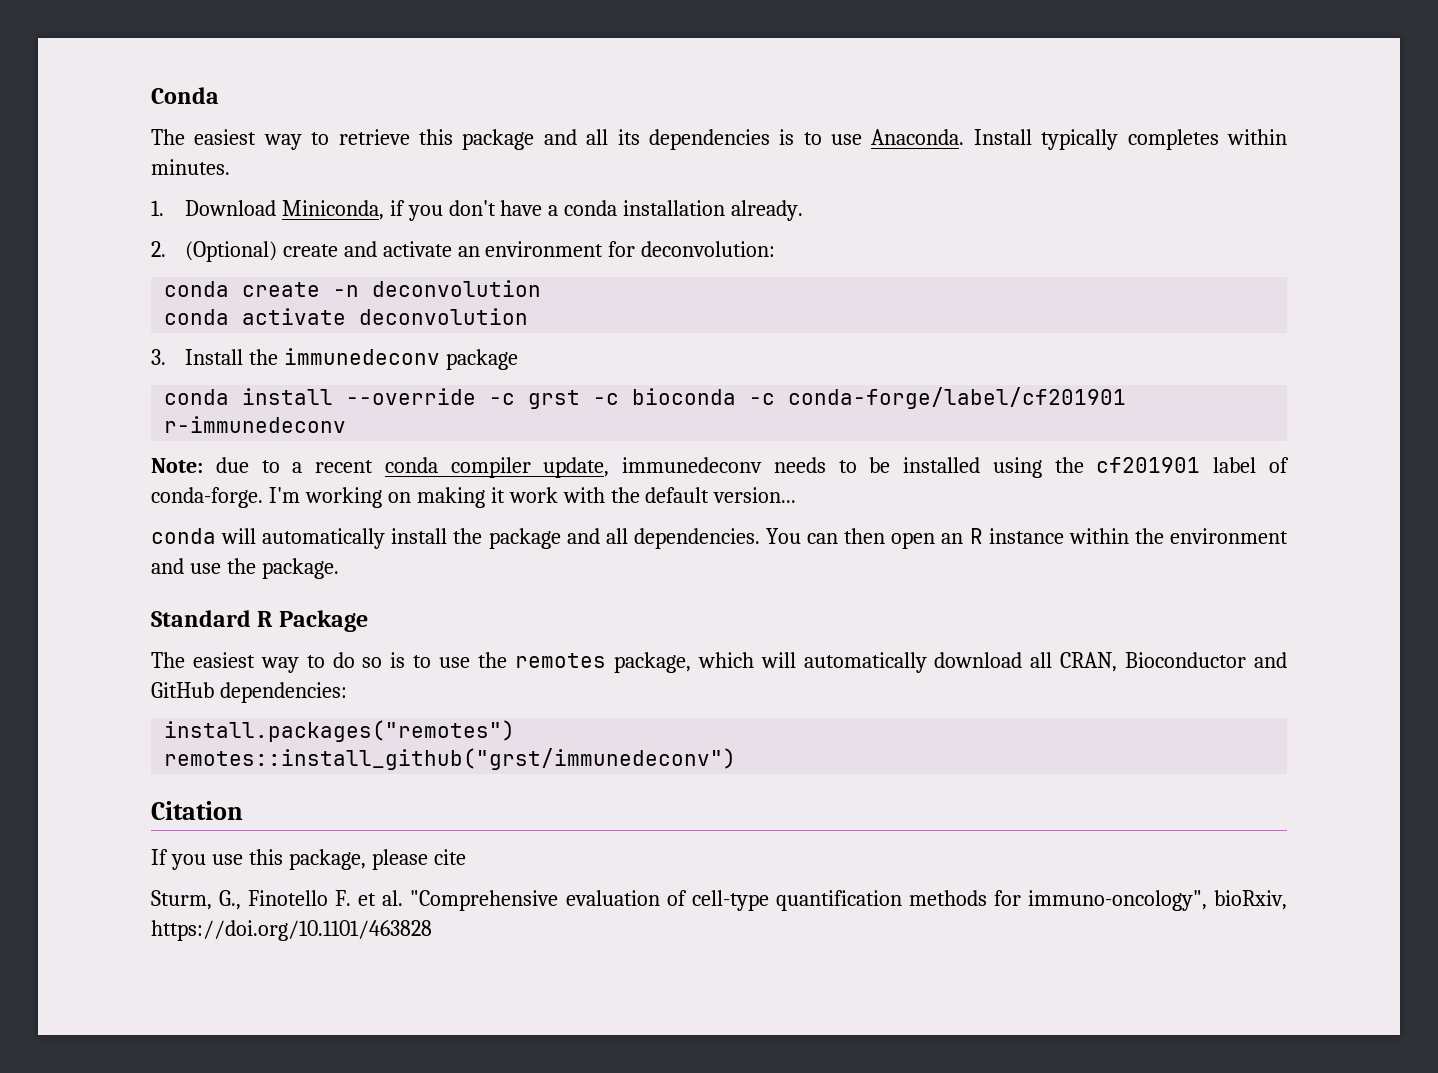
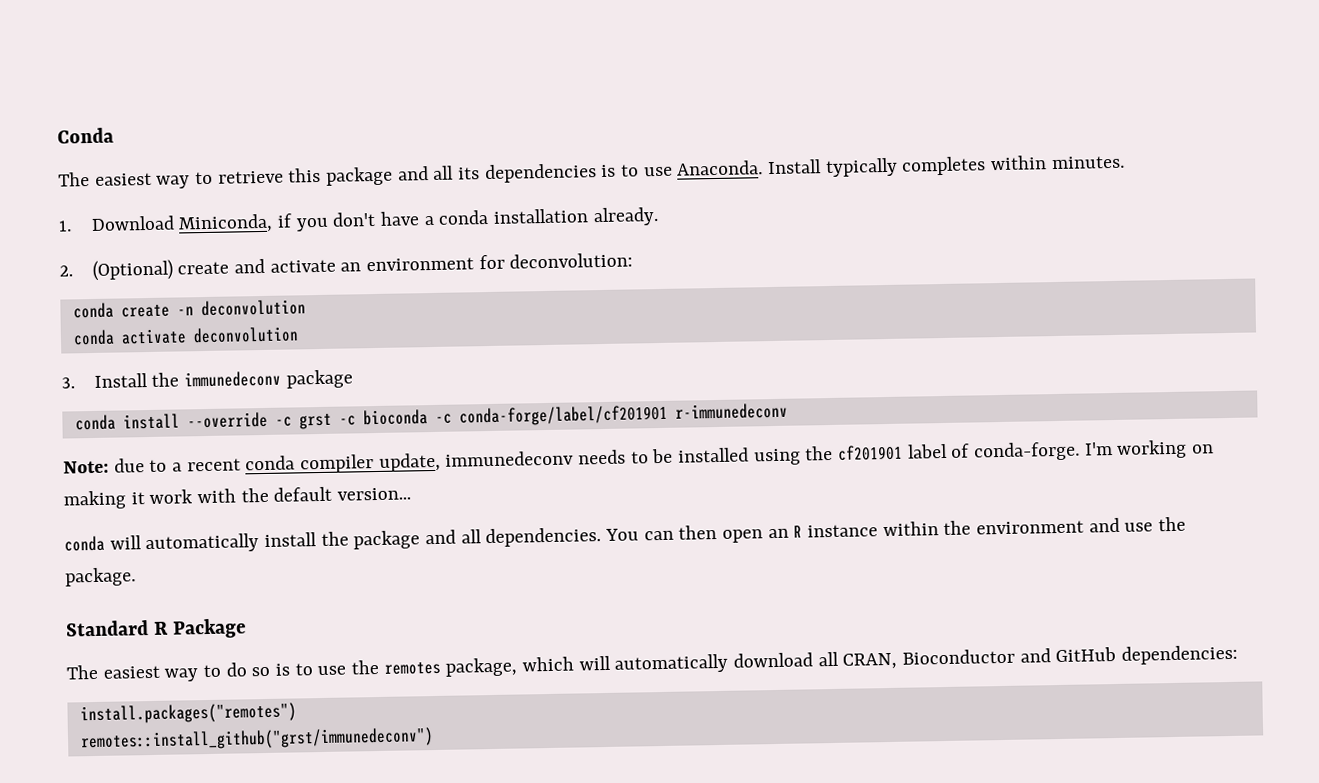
[151,801,243,820] [151,849,466,870] [151,890,1287,911] [151,920,432,941] // Citation // If you use this package, please cite // Sturm, G., Finotello F. et al. "Comprehensive evaluation of cell-type quantification methods for immuno-oncology", bioRxiv, https://doi.org/10.1101/463828 -> (434, 739) none

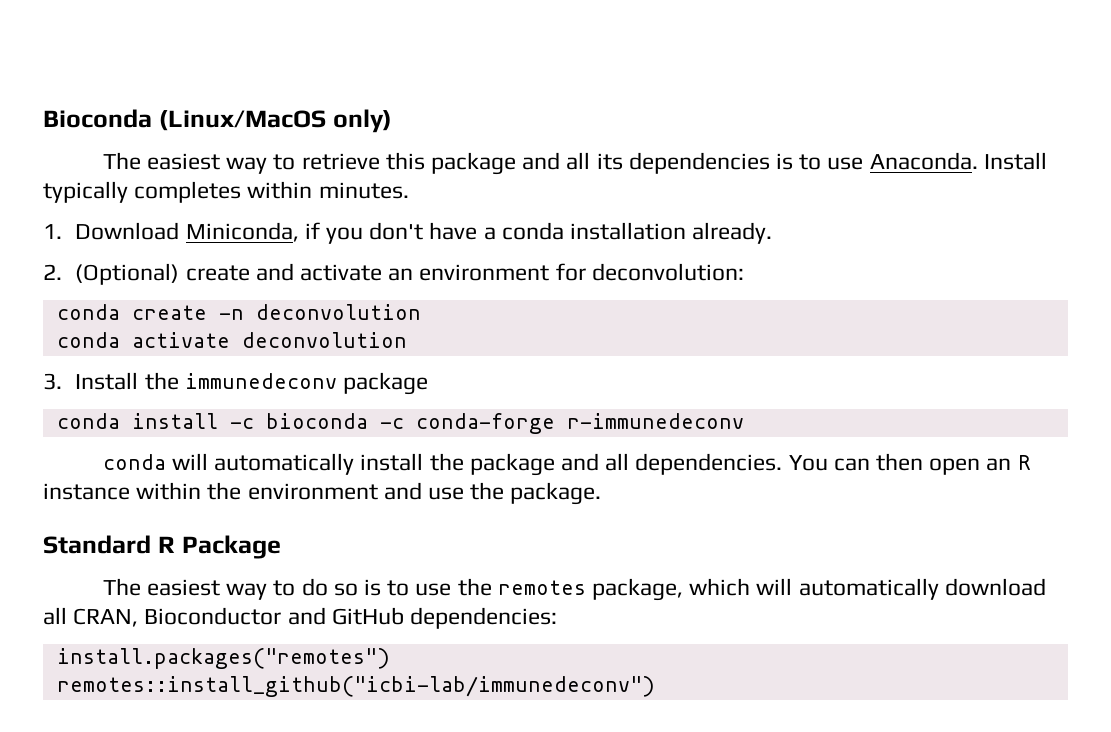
[57,127,114,144] Conda -> [43,109,392,133] Bioconda (Linux/MacOS only)
[186,411,332,430] --override -c grst -> (218, 421) none
[458,404,668,427] conda-forge/label/cf201901 -> [415,413,555,434] conda-forge
[63,439,1215,474] [63,486,412,510] // Note: due to a recent conda compiler update, immunedeconv needs to be installed using the cf201901 label of conda-forge. I'm working on making it work with the default version... -> (744, 421) none
[79,727,434,752] remotes::install_github("grst/immunedeconv") -> [56,676,655,697] remotes::install_github("icbi-lab/immunedeconv")

